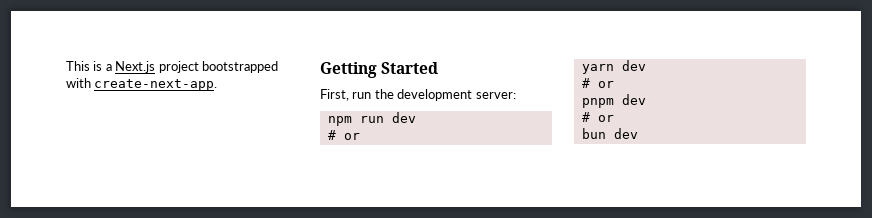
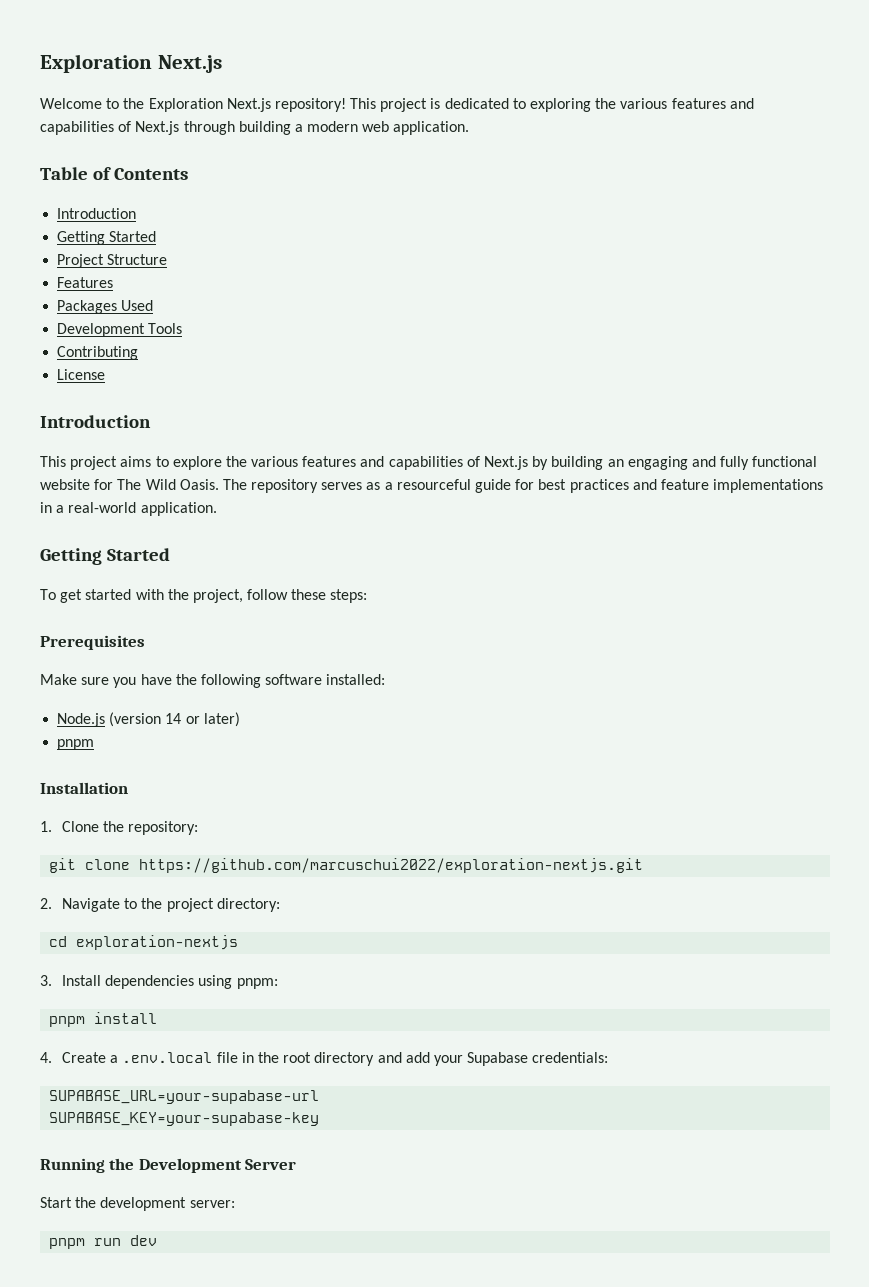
[66,61,278,73] [66,78,218,91] [320,62,439,78] [320,89,372,101] This is a Next.js project bootstrapped with create-next-app. // Getting Started // First, run -> [40,54,222,73] [40,98,754,112] [40,121,470,135] [40,167,188,180] [57,208,137,219] [57,231,157,245] [57,254,168,268] [57,277,114,288] [57,300,154,314] [57,323,183,337] [57,346,139,360] [57,369,106,380] [40,415,151,428] [40,456,818,470] [40,479,824,493] [40,502,217,516] [40,548,170,565] [40,589,368,603] [40,635,145,650] [40,674,386,688] [57,712,240,727] [57,739,95,750] [40,782,128,794] [40,821,199,835] [49,858,644,873] [40,898,280,912] [49,935,239,950] [40,975,278,989] [49,1012,158,1027] [40,1052,609,1066] [49,1090,320,1104] [49,1112,320,1126] [40,1158,297,1173] [40,1197,72,1208] Exploration Next.js // Welcome to the Exploration Next.js repository! This project is dedicated to exploring the various features and capabilities of Next.js through building a modern web application. // Table of Contents // Introduction // Getting Started // Project Structure // Features // Packages Used // Development Tools // Contributing // License // Introduction // This project aims to explore the various features and capabilities of Next.js by building an engaging and fully functional website for The Wild Oasis. The repository serves as a resourceful guide for best practices and feature implementations in a real-world application. // Getting Started // To get started with the project, follow these steps: // Prerequisites // Make sure you have the following software installed: // Node.js (version 14 or later) // pnpm // Installation // 1. Clone the repository: // git clone https://github.com/marcuschui2022/exploration-nextjs.git // 2. Navigate to the project directory: // cd exploration-nextjs // 3. Install dependencies using pnpm: // pnpm install // 4. Create a .env.local file in the root directory and add your Supabase credentials: // SUPABASE_URL=your-supabase-url // SUPABASE_KEY=your-supabase-key // Running the Development Server // Start
[327,116,352,126] npm -> [49,1238,86,1249] pnpm
[327,130,360,140] [581,60,646,74] [581,78,614,88] [581,94,646,108] [581,112,614,122] [581,128,638,139] // # or // yarn dev // # or // pnpm dev // # or // bun dev -> (158, 1240) none

